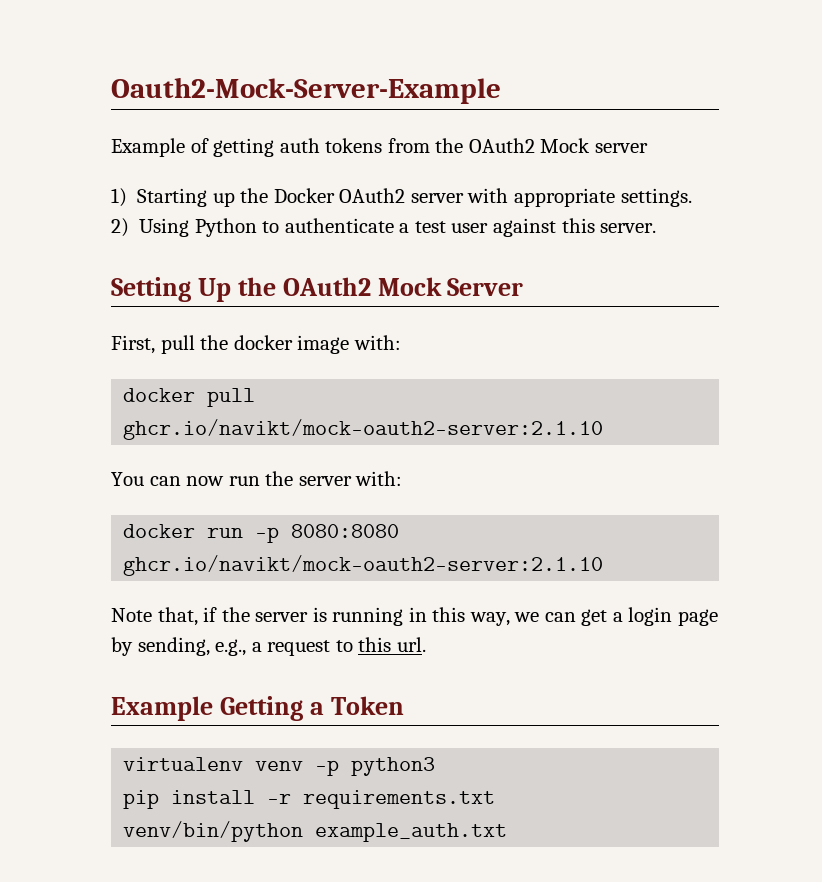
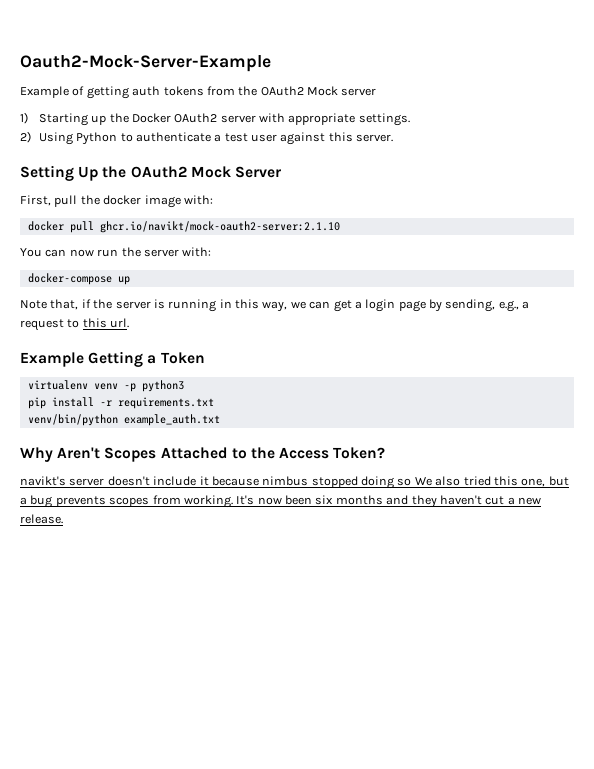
[123,524,400,543] [123,555,604,576] docker run -p 8080:8080 ghcr.io/navikt/mock-oauth2-server:2.1.10 -> [27,273,130,285] docker-compose up
(508, 832) none -> [20,447,386,462] [20,476,569,489] [20,495,541,508] [20,514,63,524] // Why Aren't Scopes Attached to the Access Token? // navikt's server doesn't include it because nimbus stopped doing so We also tried this one, but a bug prevents scopes from working. It's now been six months and they haven't cut a new release.

